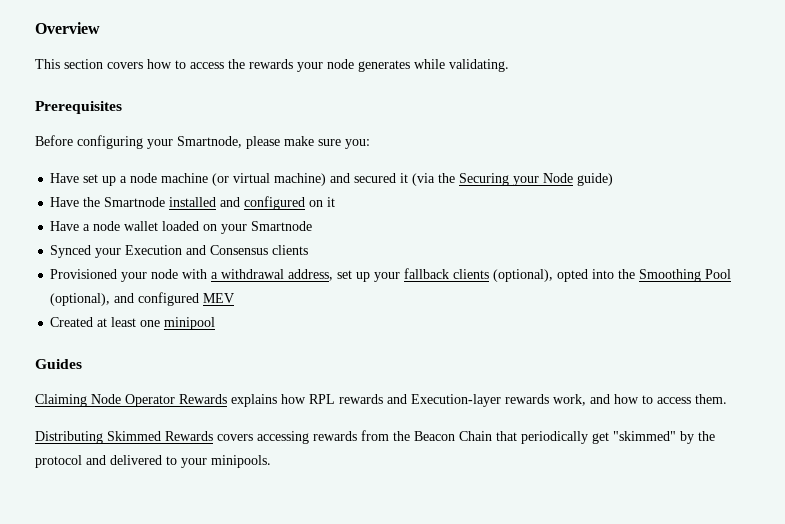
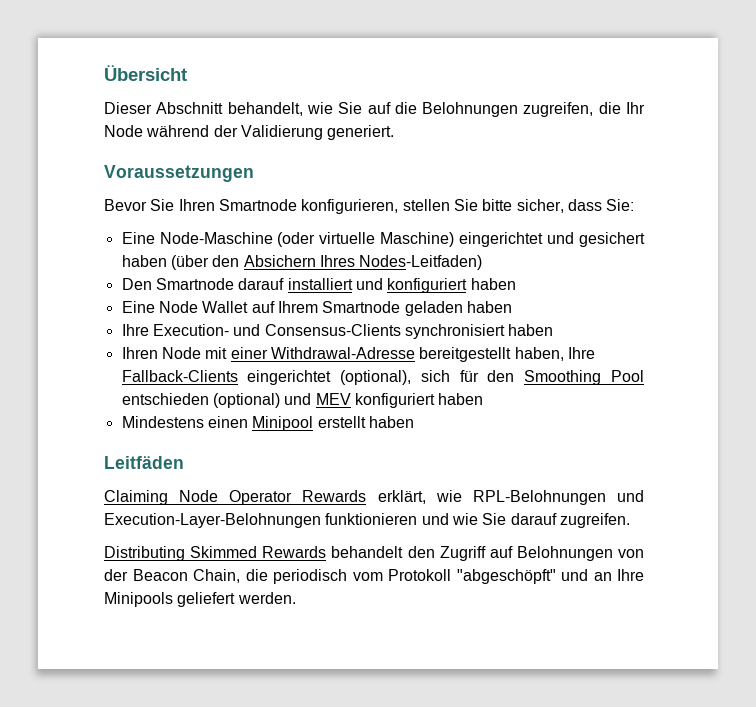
[35,22,100,34] [35,59,509,72] [35,101,122,114] [35,135,370,149] [50,173,614,186] [50,196,336,210] [50,221,313,234] [50,245,309,258] [50,268,732,282] [50,292,235,306] [50,317,216,330] [35,359,82,369] [35,394,727,407] [35,430,715,444] [35,455,271,468] Overview // This section covers how to access the rewards your node generates while validating. // Prerequisites // Before configuring your Smartnode, please make sure you: // Have set up a node machine (or virtual machine) and secured it (via the Securing your Node guide) // Have the Smartnode installed and configured on it // Have a node wallet loaded on your Smartnode // Synced your Execution and Consensus clients // Provisioned your node with a withdrawal address, set up your fallback clients (optional), opted into the Smoothing Pool (optional), and configured MEV // Created at least one minipool // Guides // Claiming Node Operator Rewards explains how RPL rewards and Execution-layer rewards work, and how to access them. // Distributing Skimmed Rewards covers accessing rewards from the Beacon Chain that periodically get "skimmed" by the protocol and delivered to your minipools. -> [104,65,187,81] [104,102,645,117] [104,125,395,140] [104,165,254,182] [104,199,635,214] [121,232,645,247] [121,255,483,270] [121,278,516,293] [121,301,512,316] [121,324,554,339] [121,347,595,362] [121,370,644,385] [121,393,484,408] [121,416,414,431] [104,456,184,469] [104,490,645,505] [104,513,630,528] [104,546,644,561] [104,569,644,584] [104,592,296,607] Übersicht // Dieser Abschnitt behandelt, wie Sie auf die Belohnungen zugreifen, die Ihr Node während der Validierung generiert. // Voraussetzungen // Bevor Sie Ihren Smartnode konfigurieren, stellen Sie bitte sicher, dass Sie: // Eine Node-Maschine (oder virtuelle Maschine) eingerichtet und gesichert haben (über den Absichern Ihres Nodes-Leitfaden) // Den Smartnode darauf installiert und konfiguriert haben // Eine Node Wallet auf Ihrem Smartnode geladen haben // Ihre Execution- und Consensus-Clients synchronisiert haben // Ihren Node mit einer Withdrawal-Adresse bereitgestellt haben, Ihre Fallback-Clients eingerichtet (optional), sich für den Smoothing Pool entschieden (optional) und MEV konfiguriert haben // Mindestens einen Minipool erstellt haben // Leitfäden // Claiming Node Operator Rewards erklärt, wie RPL-Belohnungen und Execution-Layer-Belohnungen funktionieren und wie Sie darauf zugreifen. // Distributing Skimmed Rewards behandelt den Zugriff auf Belohnungen von der Beacon Chain, die periodisch vom Protokoll "abgeschöpft" und an Ihre Minipools geliefert werden.

